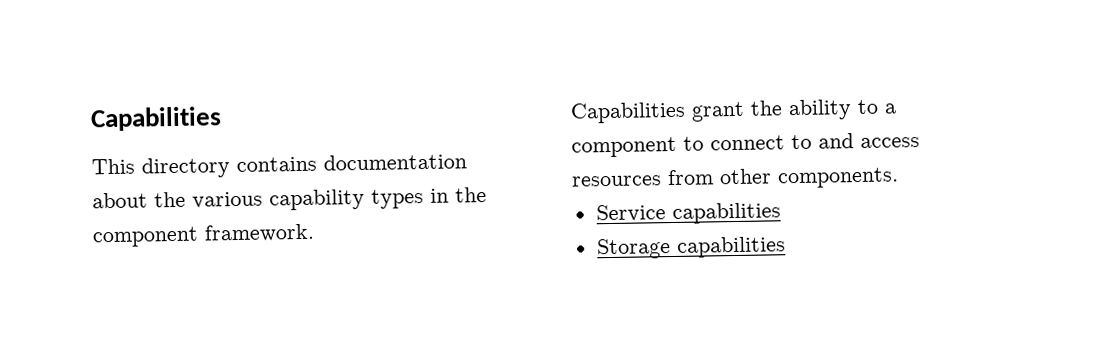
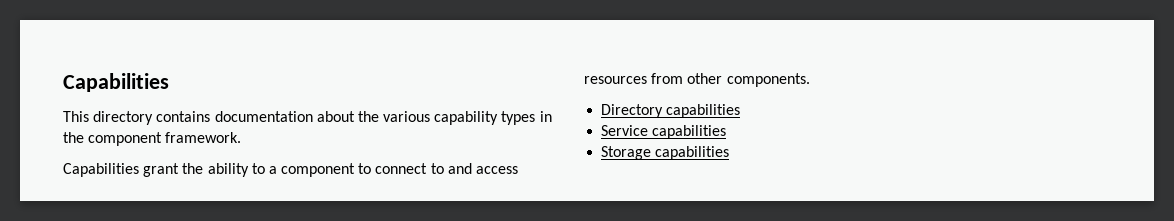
(899, 178) none -> [601,104,741,118] // Directory capabilities

